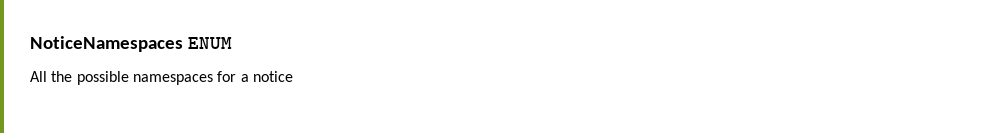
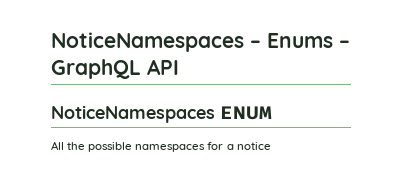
[30,36,183,52] NoticeNamespaces -> [51,32,350,52] [51,59,179,79] [51,105,215,123] NoticeNamespaces – Enums – GraphQL API // NoticeNamespaces

